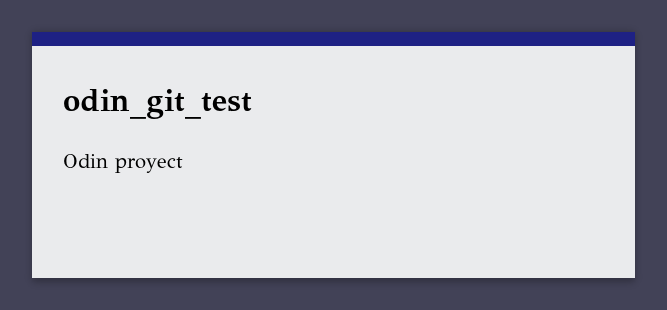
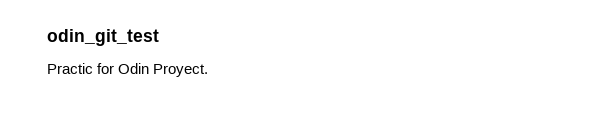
[63,154,183,173] Odin proyect -> [47,63,209,77] Practic for Odin Proyect.

